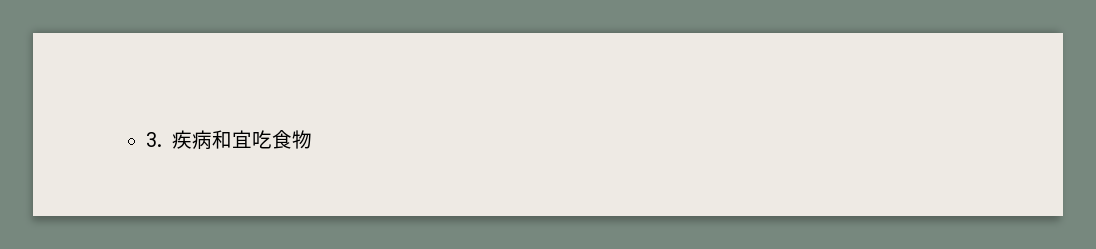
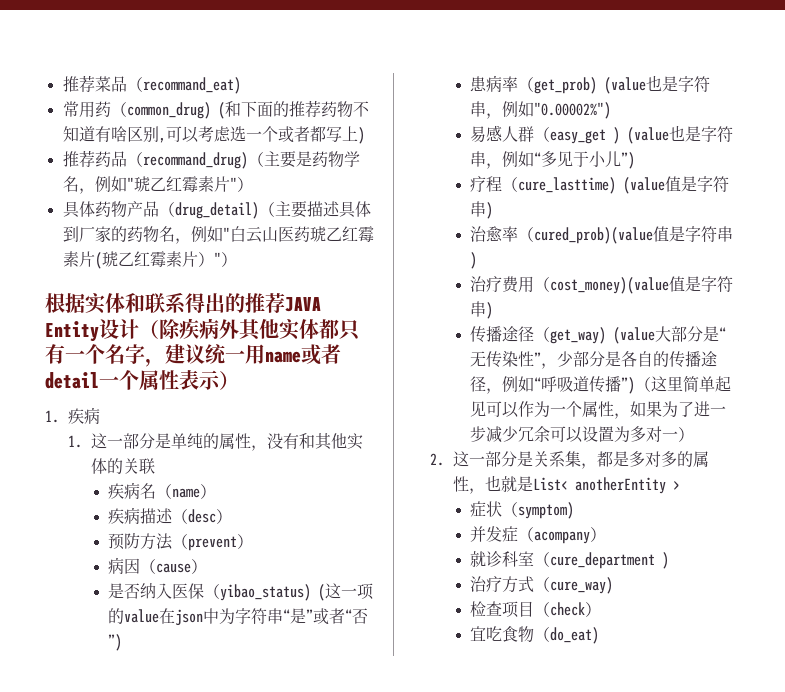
[145,130,232,150] 3.疾病和 -> [62,75,241,94] [62,100,369,119] [62,126,365,144] [62,150,360,169] [62,176,253,194] [62,201,371,219] [62,226,374,244] [62,251,237,269] [45,292,321,314] [45,318,360,342] [45,344,341,367] [45,370,239,390] [45,407,100,425] [67,433,363,451] [90,458,155,474] [108,482,217,500] [108,507,233,525] [108,532,254,551] [108,557,208,575] [108,582,375,601] [108,608,369,626] [108,634,123,651] [470,75,711,94] [470,101,612,119] [470,125,734,144] [470,151,636,169] [470,176,730,194] [470,201,494,219] [470,226,734,244] [470,252,478,269] [470,276,734,294] [470,301,494,319] [470,326,727,344] [470,351,718,369] [470,376,732,394] [470,401,727,419] [470,426,695,443] [429,451,709,469] [452,475,680,494] [470,501,575,519] [470,526,607,544] [470,551,670,569] [470,576,614,594] [470,601,602,618] 推荐菜品（recommand_eat) // 常用药（common_drug) (和下面的推荐药物不知道有啥区别,可以考虑选一个或者都写上) // 推荐药品（recommand_drug)（主要是药物学名，例如"琥乙红霉素片"） // 具体药物产品（drug_detail)（主要描述具体到厂家的药物名，例如"白云山医药琥乙红霉素片(琥乙红霉素片）"） // 根据实体和联系得出的推荐JAVA Entity设计（除疾病外其他实体都只有一个名字，建议统一用name或者detail一个属性表示） // 1.疾病 // 1.这一部分是单纯的属性，没有和其他实体的关联 // 疾病名（name） // 疾病描述（desc） // 预防方法（prevent） // 病因（cause） // 是否纳入医保（yibao_status) (这一项的value在json中为字符串“是”或者“否”) // 患病率（get_prob) (value也是字符串，例如"0.00002%") // 易感人群（easy_get ) (value也是字符串，例如“多见于小儿”) // 疗程（cure_lasttime) (value值是字符串) // 治愈率（cured_prob)(value值是字符串) // 治疗费用（cost_money)(value值是字符串) // 传播途径（get_way) (value大部分是“无传染性”，少部分是各自的传播途径，例如“呼吸道传播”)（这里简单起见可以作为一个属性，如果为了进一步减少冗余可以设置为多对一） // 2.这一部分是关系集，都是多对多的属性，也就是List< anotherEntity > // 症状（symptom) // 并发症（acompany） // 就诊科室（cure_department ) // 治疗方式（cure_way) // 检查项目（check） //
(312, 139) none -> [534,627,600,644] （do_eat)

